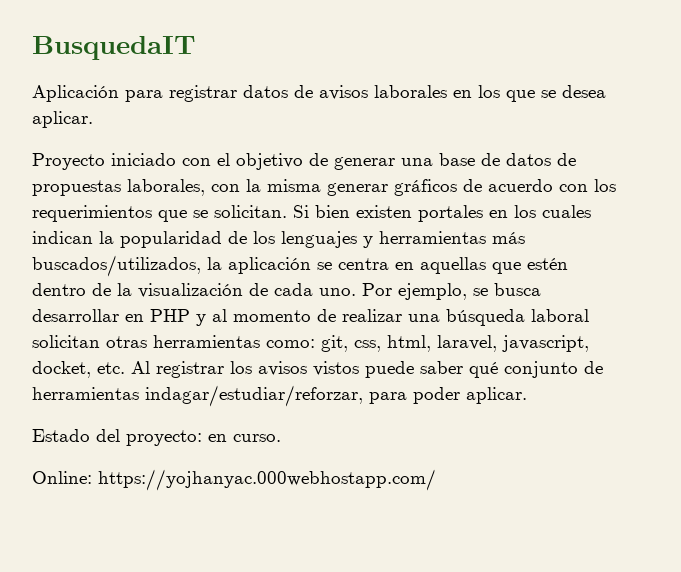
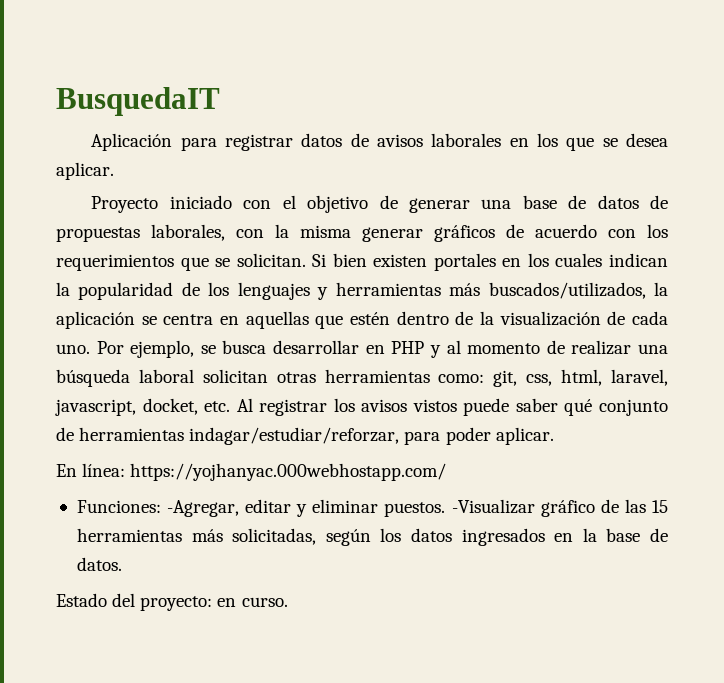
(527, 395) none -> [56,463,447,481] [76,499,669,517] [76,528,669,546] [76,557,122,571] // En línea: https://yojhanyac.000webhostapp.com/ // Funciones: -Agregar, editar y eliminar puestos. -Visualizar gráfico de las 15 herramientas más solicitadas, según los datos ingresados en la base de datos.
[32,469,436,491] // Online: https://yojhanyac.000webhostapp.com/ -> (288, 602) none

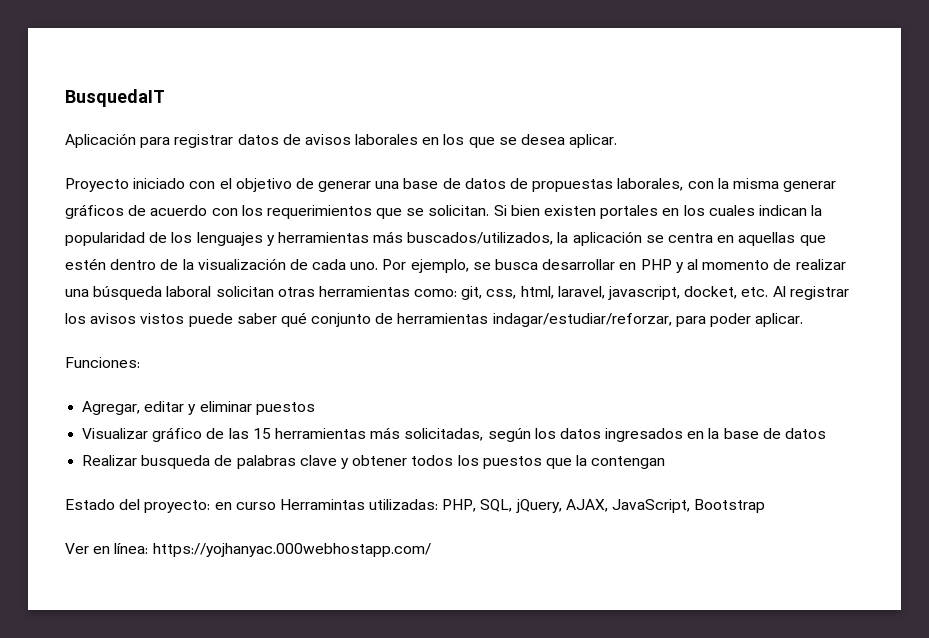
[56,463,447,481] [76,500,240,517] En línea: https://yojhanyac.000webhostapp.com/ // Funciones: -Agregar, -> [65,357,140,368] [82,401,141,415] Funciones: // Agregar,
[384,499,535,517] puestos. -Visualizar -> [255,402,315,415] [82,428,149,439] puestos // Visualizar
[76,557,122,571] [56,593,288,611] datos. // Estado del proyecto: en curso. -> [785,428,827,439] [82,455,666,469] [65,499,766,513] [65,543,431,557] datos // Realizar busqueda de palabras clave y obtener todos los puestos que la contengan // Estado del proyecto: en curso Herramintas utilizadas: PHP, SQL, jQuery, AJAX, JavaScript, Bootstrap // Ver en línea: https://yojhanyac.000webhostapp.com/

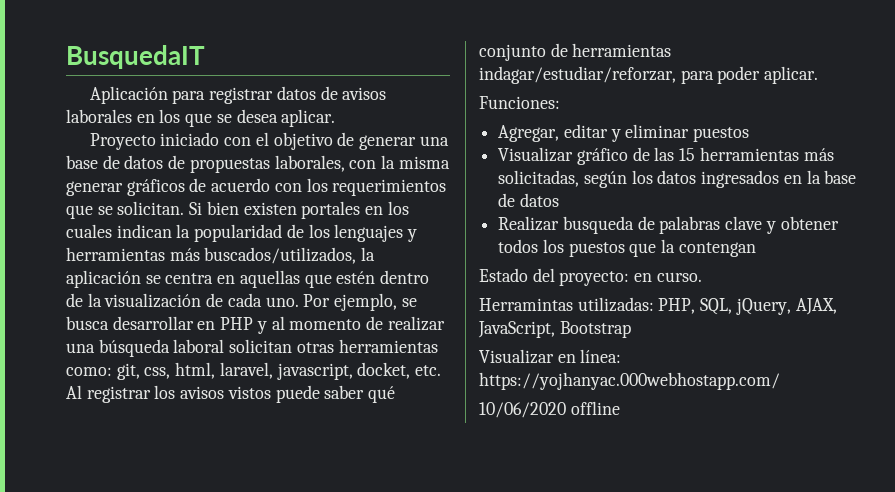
[235,502,276,510] curso -> [656,272,702,282] curso. //
[65,543,89,554] Ver -> [479,349,554,364] Visualizar
(431, 550) none -> [479,401,620,418] // 10/06/2020 offline

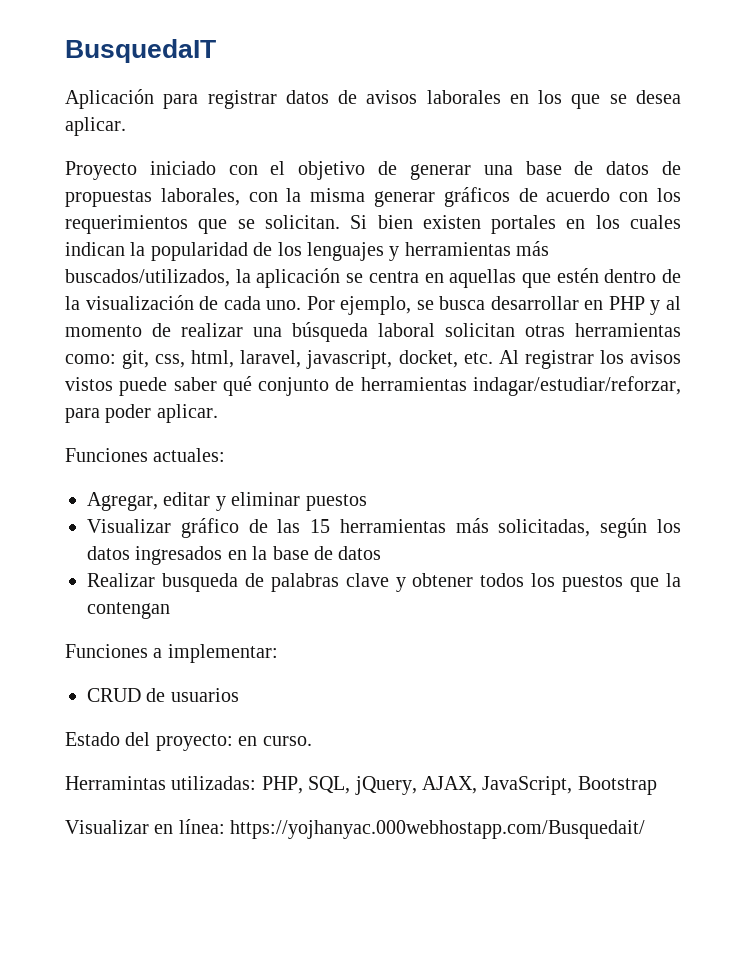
[479,96,560,109] Funciones: -> [65,448,226,462] Funciones actuales:
(756, 249) none -> [65,644,278,663] [87,688,239,702] // Funciones a implementar: // CRUD de usuarios
[479,372,780,390] [479,401,620,418] https://yojhanyac.000webhostapp.com/ // 10/06/2020 offline -> [230,820,646,839] https://yojhanyac.000webhostapp.com/Busquedait/

